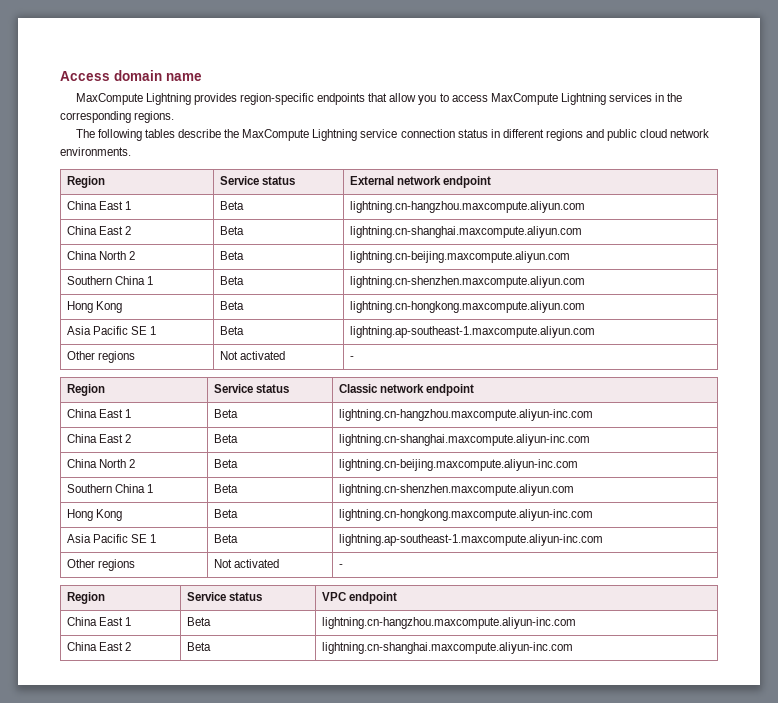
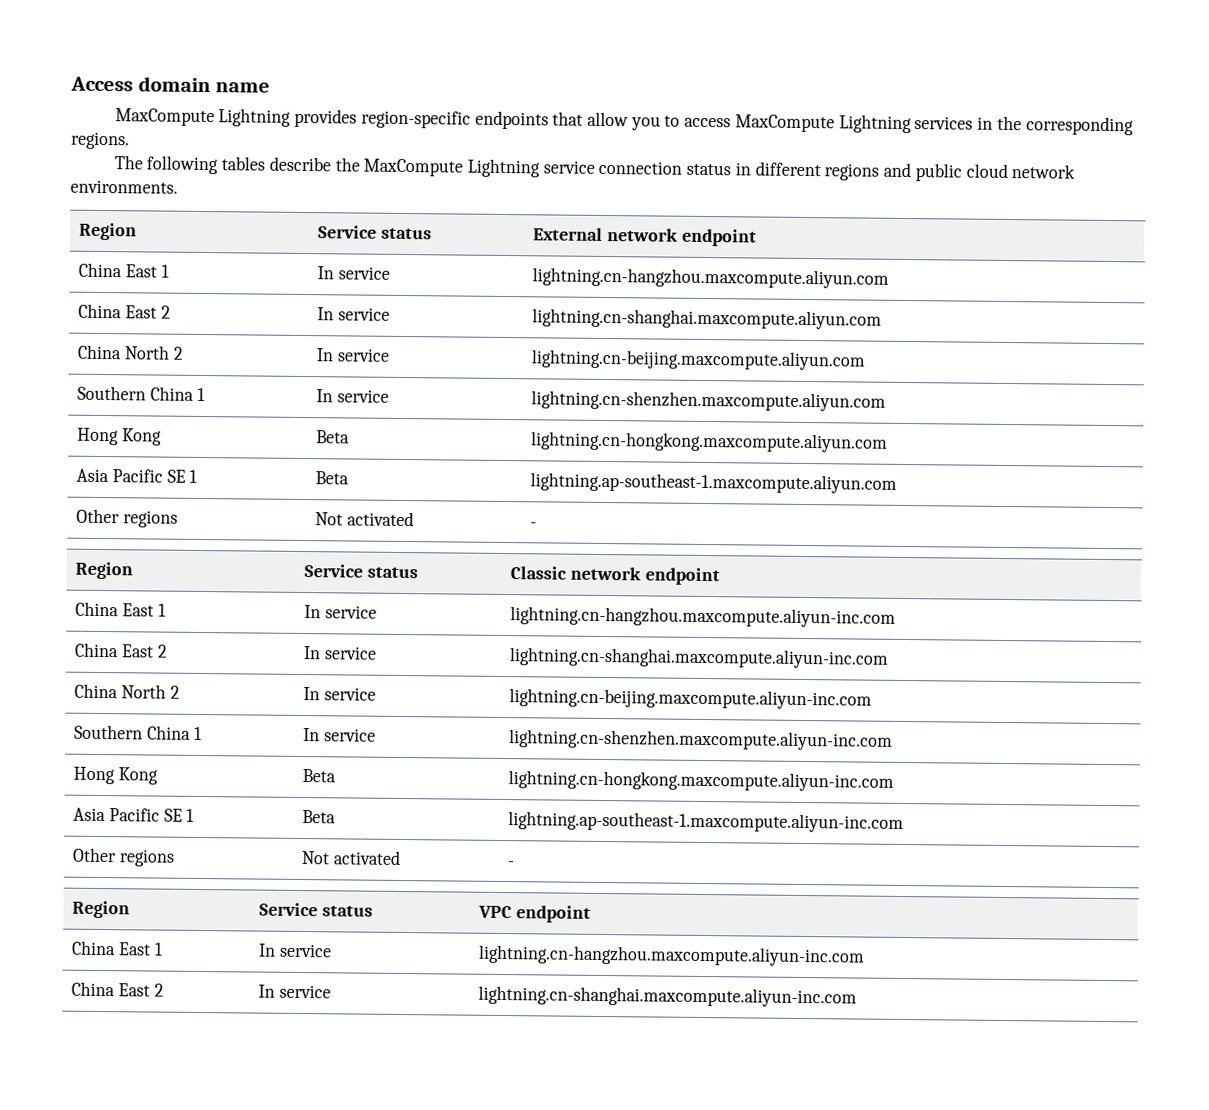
[219,201,244,210] Beta -> [317,266,390,280] In service
[219,226,244,235] Beta -> [317,307,390,321] In service
[219,251,244,260] Beta -> [316,348,390,362] In service
[219,276,244,285] Beta -> [316,389,389,403] In service
[213,409,238,418] [338,409,593,421] [66,434,131,443] [213,434,238,443] Beta | lightning.cn-hangzhou.maxcompute.aliyun-inc.com // China East 2 | Beta -> [304,605,377,619] [510,606,897,628] [74,642,168,658] [303,646,377,660] In service | lightning.cn-hangzhou.maxcompute.aliyun-inc.com // China East 2 | In service
[213,459,238,468] Beta -> [303,687,376,701] In service
[213,484,238,493] [338,484,574,496] Beta | lightning.cn-shenzhen.maxcompute.aliyun.com -> [303,728,376,742] [509,729,894,751] In service | lightning.cn-shenzhen.maxcompute.aliyun-inc.com
[186,617,211,626] [321,617,576,629] [66,642,131,651] [186,642,211,651] Beta | lightning.cn-hangzhou.maxcompute.aliyun-inc.com // China East 2 | Beta -> [258,943,332,958] [478,944,866,967] [71,981,164,997] [258,984,331,999] In service | lightning.cn-hangzhou.maxcompute.aliyun-inc.com // China East 2 | In service

